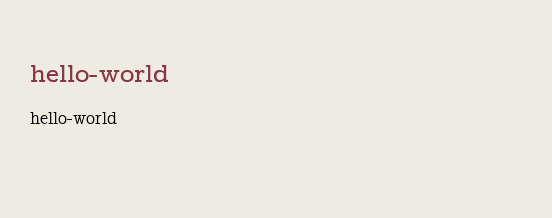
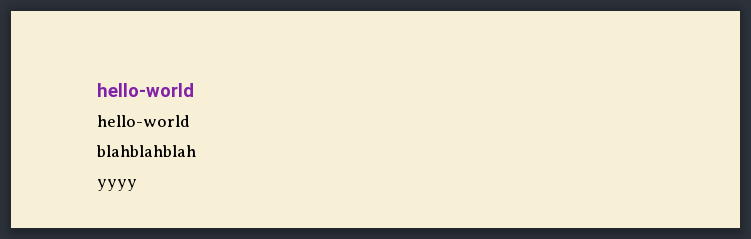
(117, 118) none -> [96,145,196,157] [97,179,137,191] // blahblahblah // yyyy

